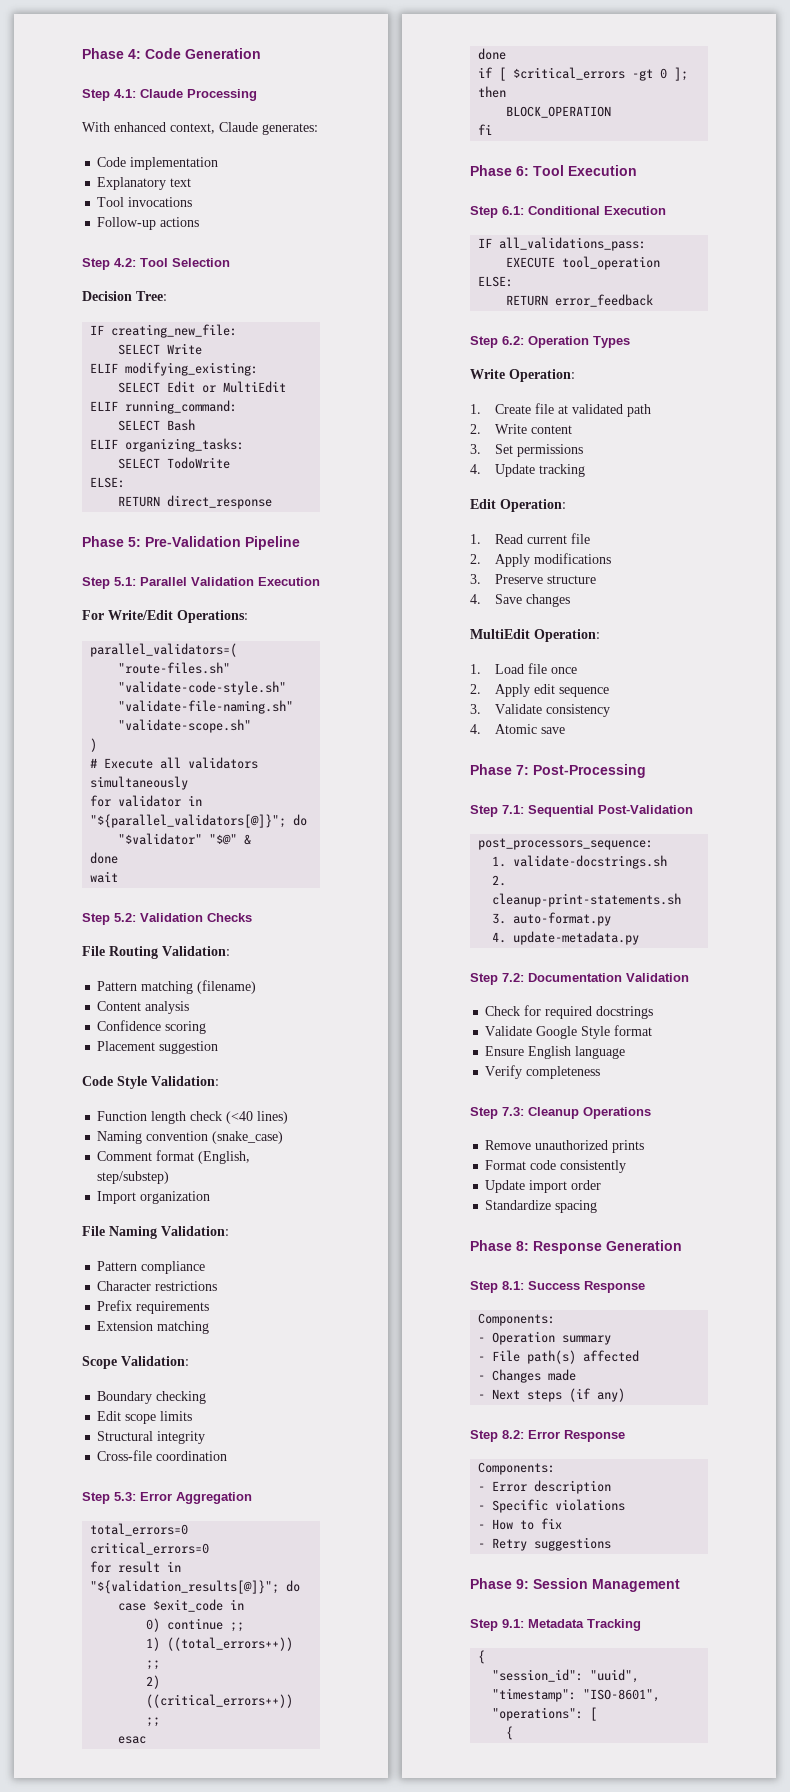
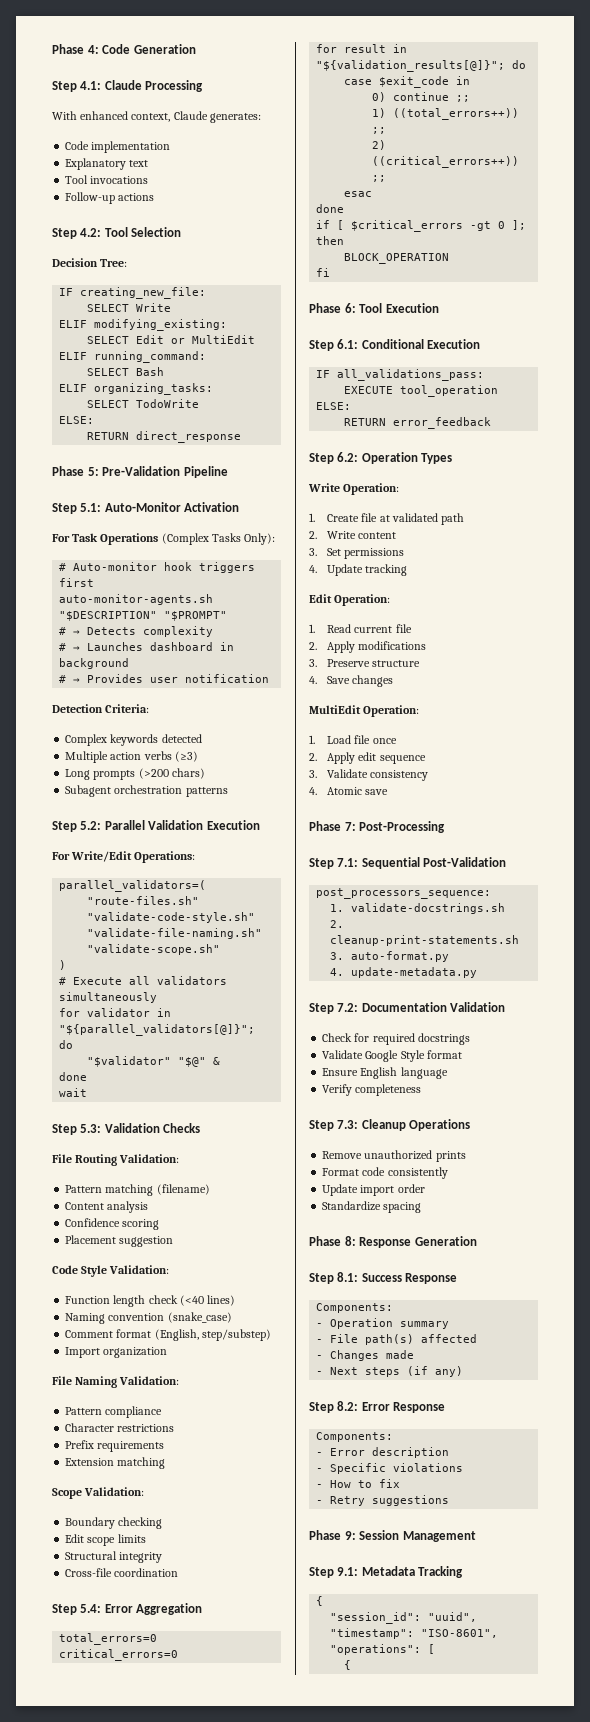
(136, 581) none -> [104,502,240,512] [52,533,276,545] [59,562,256,573] [59,578,95,587] [59,594,214,605] [59,611,228,621] [59,626,214,637] [59,642,235,651] [59,658,130,669] [59,674,270,683] [52,704,150,713] [65,734,202,746] [65,751,198,763] [65,768,205,780] [65,785,228,797] [52,821,102,832] Auto-Monitor Activation // For Task Operations (Complex Tasks Only): // # Auto-monitor hook triggers first // auto-monitor-agents.sh "$DESCRIPTION" "$PROMPT" // # → Detects complexity // # → Launches dashboard in background // # → Provides user notification // Detection Criteria: // Complex keywords detected // Multiple action verbs (≥3) // Long prompts (>200 chars) // Subagent orchestration patterns // Step 5.2:
[114,913,136,922] 5.2: -> [80,1124,102,1133] 5.3:
[114,1492,136,1501] 5.3: -> [80,1604,102,1613] 5.4:

